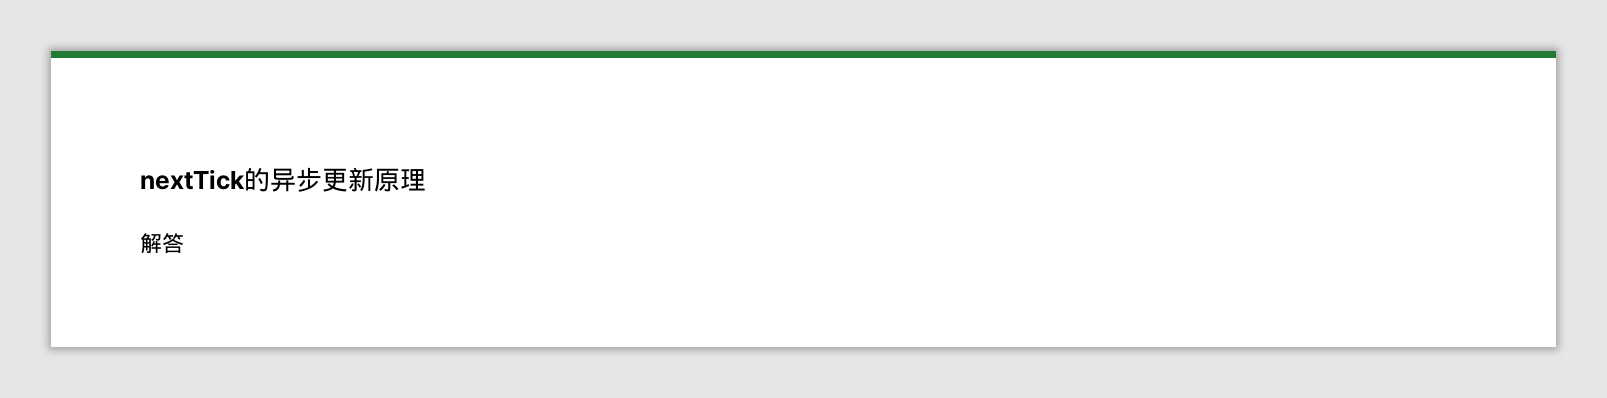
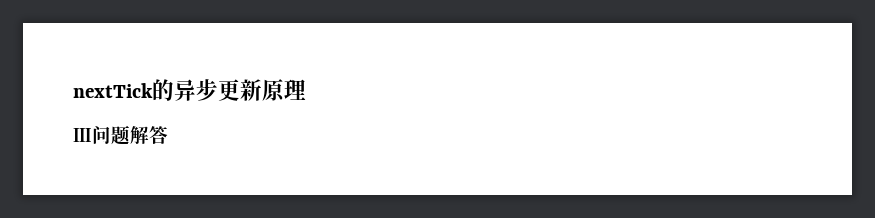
(426, 180) none -> [73,125,130,145] Ⅲ问题

